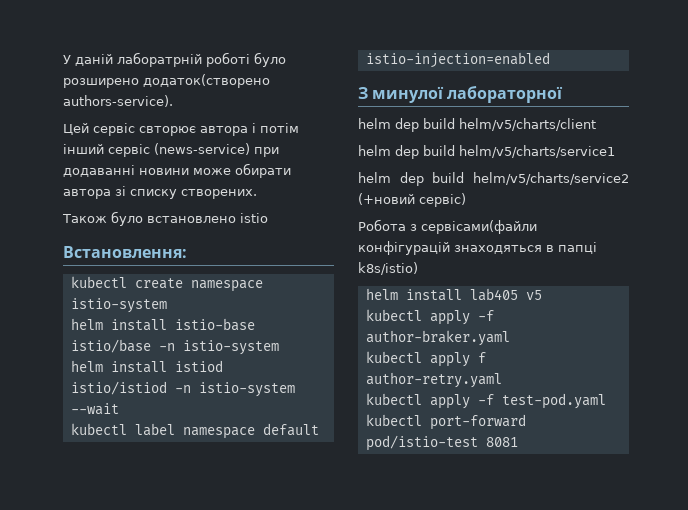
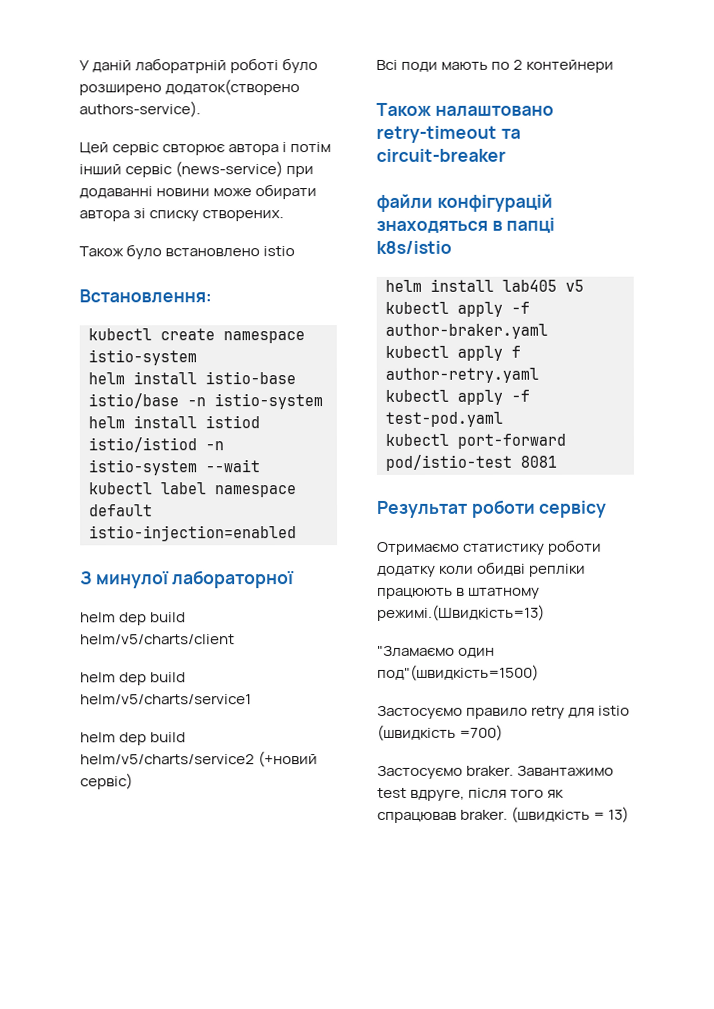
[358,219,537,234] Робота з сервісами(файли -> [376,59,615,73] [376,102,554,117] [376,125,521,143] [376,148,506,162] [376,193,433,212] Всі поди мають по 2 контейнери // Також налаштовано retry-timeout та circuit-breaker // файли
[358,262,418,275] k8s/istio) -> [376,240,452,254] k8s/istio
(518, 442) none -> [376,499,608,518] [377,539,603,555] [377,561,587,577] [377,587,541,599] [377,604,545,621] [377,645,496,658] [377,664,539,681] [377,705,631,719] [377,724,504,741] [377,765,615,779] [377,787,565,801] [377,806,630,823] // Результат роботи сервісу // Отримаємо статистику роботи додатку коли обидві репліки працюють в штатному режимі.(Швидкість=13) // "Зламаємо один под"(швидкість=1500) // Застосуємо правило retry для istio (швидкість =700) // Застосуємо braker. Завантажимо test вдруге, після того як спрацював braker. (швидкість = 13)

